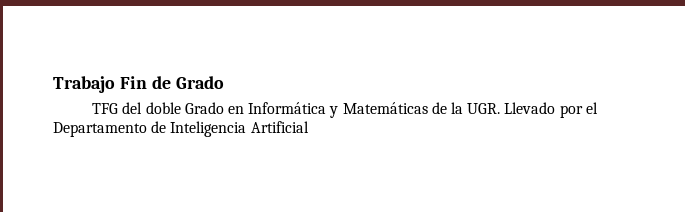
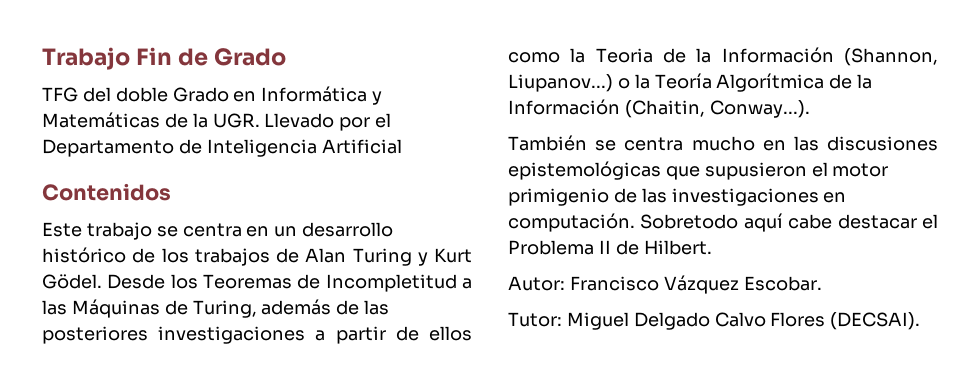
(309, 127) none -> [42,183,171,201] [42,222,394,240] [42,247,472,266] [42,274,472,292] [42,299,390,318] [42,326,472,344] [508,47,938,66] [508,73,873,92] [508,99,810,118] [508,135,938,151] [508,161,889,180] [508,188,847,206] [508,213,938,232] [508,240,712,255] [508,275,822,294] [508,312,921,330] // Contenidos // Este trabajo se centra en un desarrollo histórico de los trabajos de Alan Turing y Kurt Gödel. Desde los Teoremas de Incompletitud a las Máquinas de Turing, además de las posteriores investigaciones a partir de ellos como la Teoria de la Información (Shannon, Liupanov...) o la Teoría Algorítmica de la Información (Chaitin, Conway...). // También se centra mucho en las discusiones epistemológicas que supusieron el motor primigenio de las investigaciones en computación. Sobretodo aquí cabe destacar el Problema II de Hilbert. // Autor: Francisco Vázquez Escobar. // Tutor: Miguel Delgado Calvo Flores (DECSAI).

